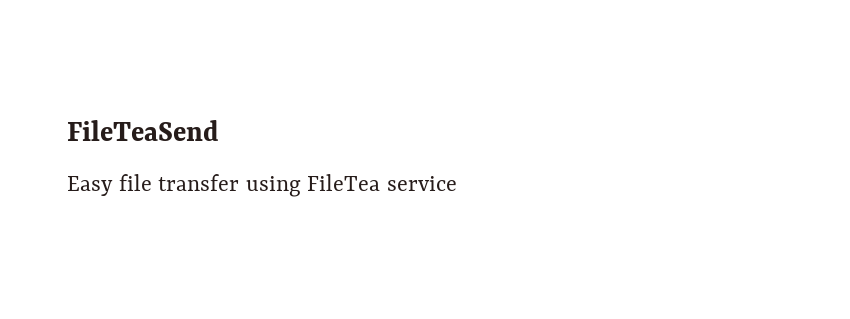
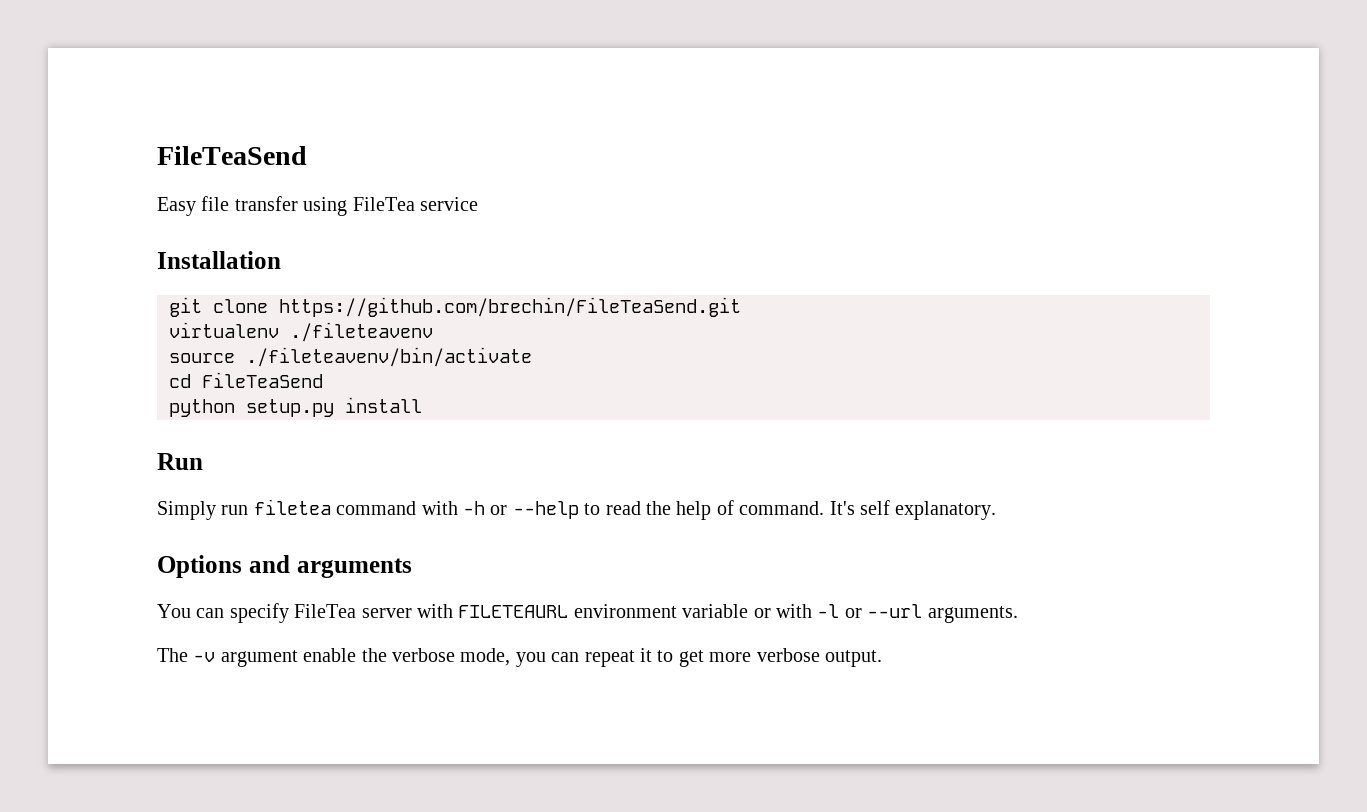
(458, 183) none -> [157,251,281,269] [169,297,741,317] [169,322,433,342] [169,347,532,367] [169,372,323,388] [169,397,422,417] [157,453,203,470] [157,499,997,520] [157,555,412,578] [157,603,1018,623] [157,648,882,667] // Installation // git clone https://github.com/brechin/FileTeaSend.git // virtualenv ./fileteavenv // source ./fileteavenv/bin/activate // cd FileTeaSend // python setup.py install // Run // Simply run filetea command with -h or --help to read the help of command. It's self explanatory. // Options and arguments // You can specify FileTea server with FILETEAURL environment variable or with -l or --url arguments. // The -v argument enable the verbose mode, you can repeat it to get more verbose output.

